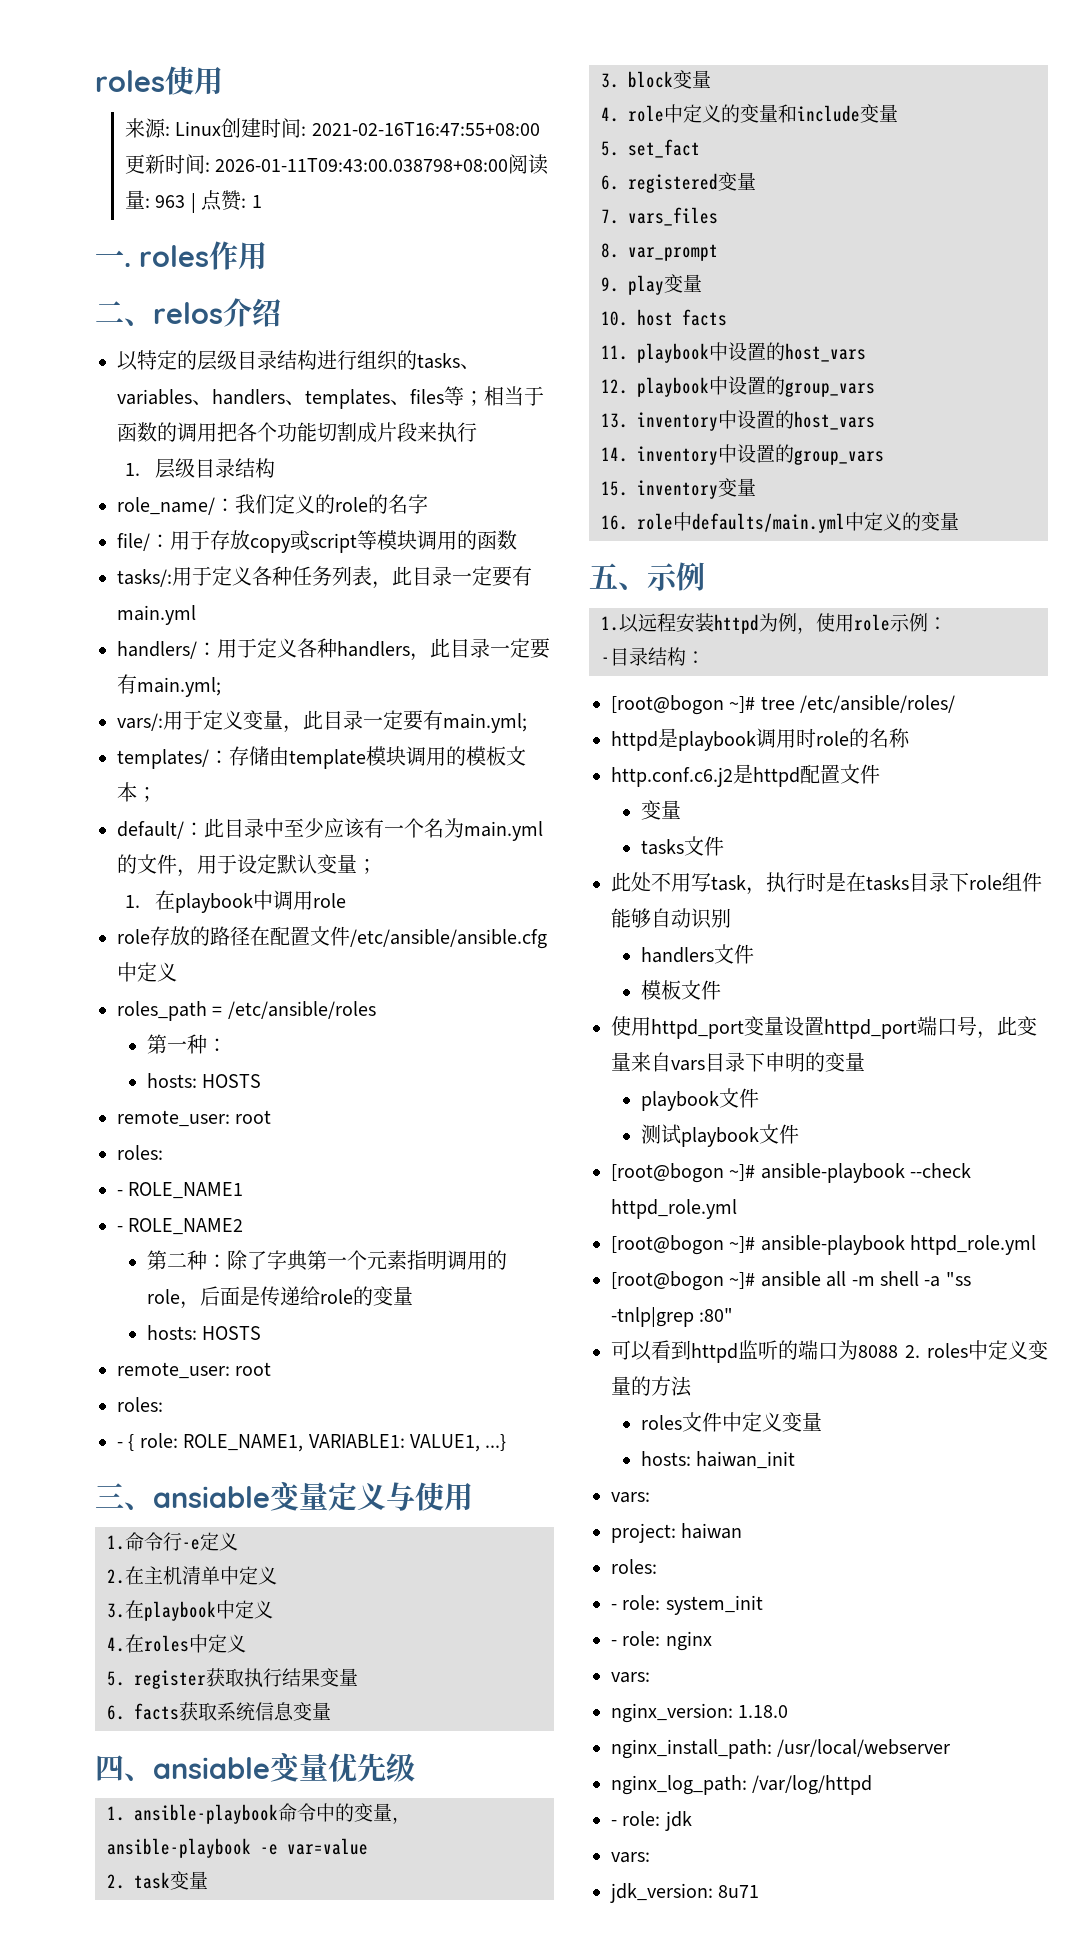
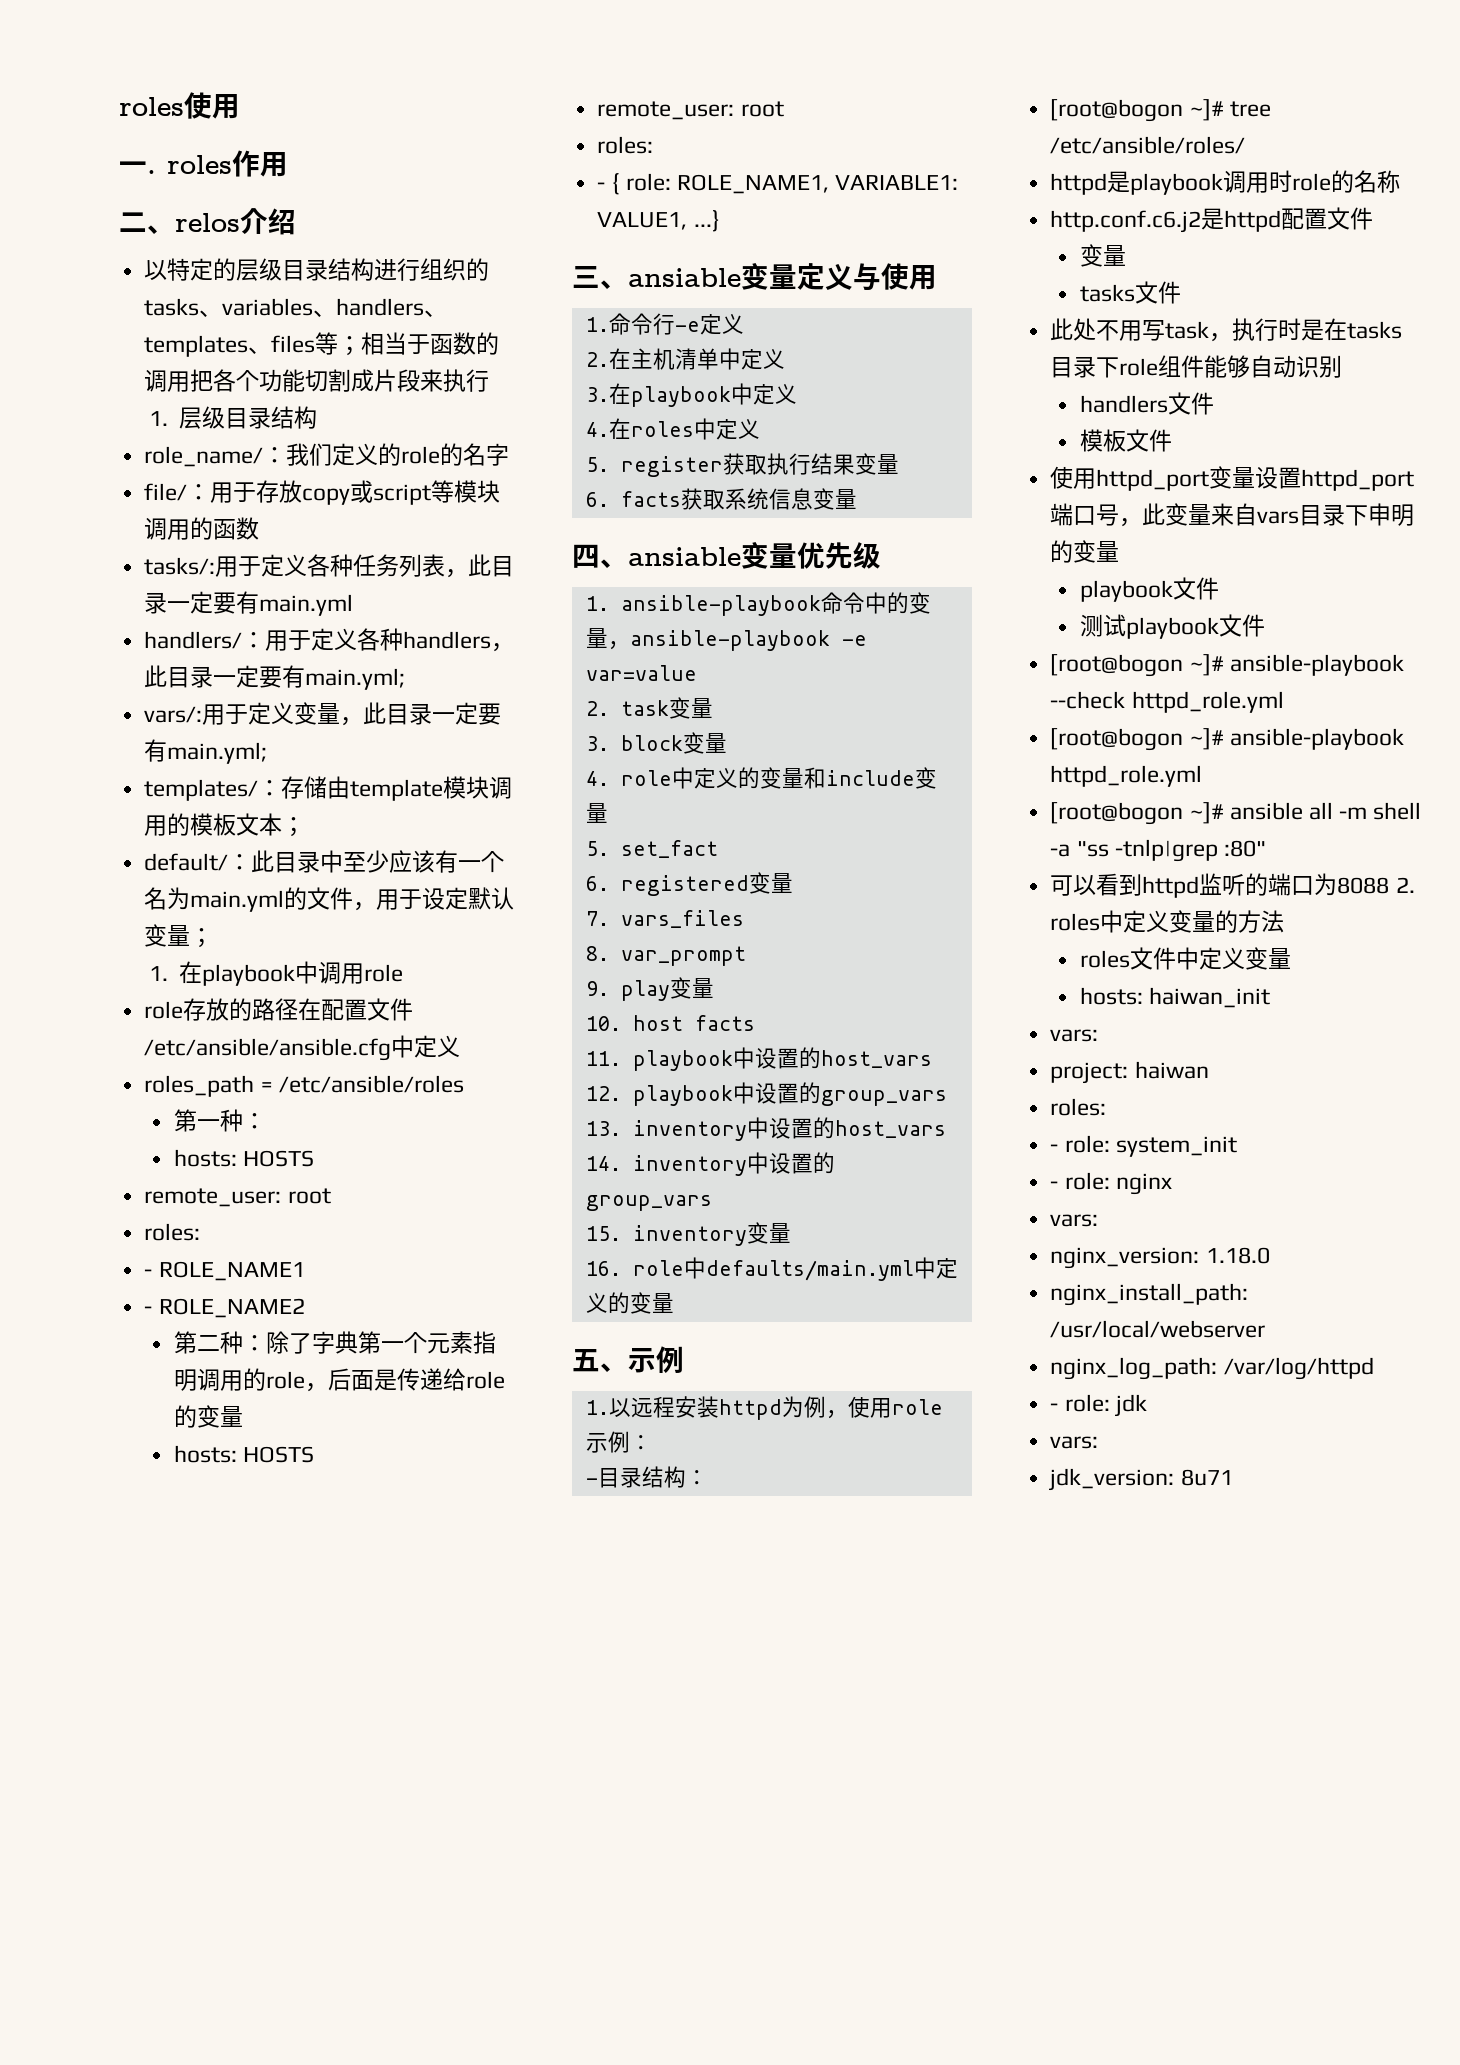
[125,118,540,138] [125,154,549,175] [125,190,262,213] // 来源: Linux创建时间: 2021-02-16T16:47:55+08:00更新时间: 2026-01-11T09:43:00.038798+08:00阅读量: 963 | 点赞: 1 -> (240, 106) none

